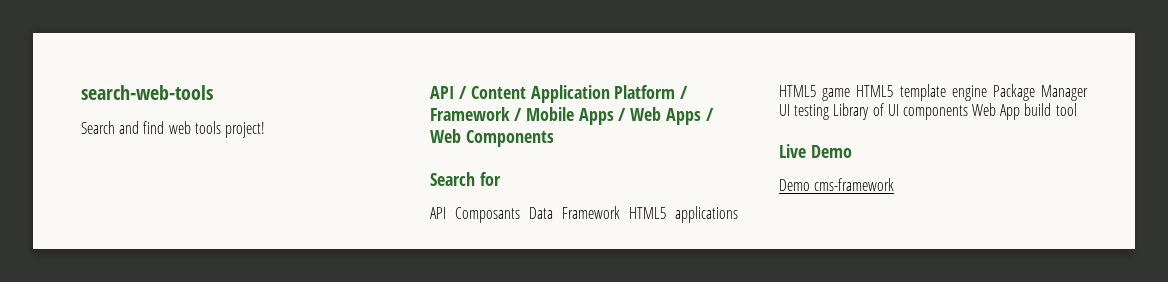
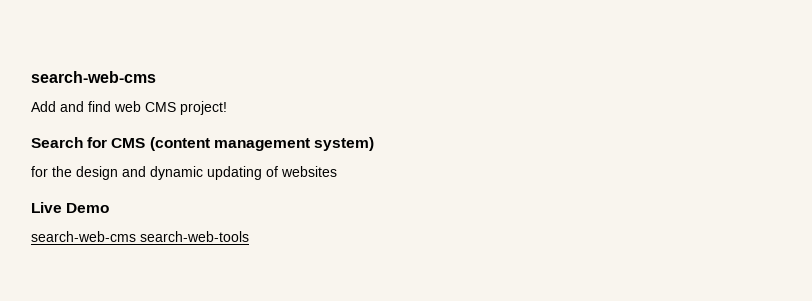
[81,85,213,100] [81,121,115,134] search-web-tools // Search -> [31,71,156,83] [31,101,56,112] search-web-cms // Add
[194,121,221,134] tools -> [145,102,176,112] CMS
[430,85,689,103] [430,107,715,125] [430,129,554,147] [430,172,501,186] [430,206,738,223] [779,84,1088,101] [779,103,1077,120] API / Content Application Platform / Framework / Mobile Apps / Web Apps / Web Components // Search for // API Composants Data Framework HTML5 applications HTML5 game HTML5 template engine Package Manager UI testing Library of UI components Web App build tool -> [31,137,374,151] [31,166,337,180] Search for CMS (content management system) // for the design and dynamic updating of websites
[779,178,895,191] Demo cms-framework -> [31,231,249,242] search-web-cms search-web-tools

